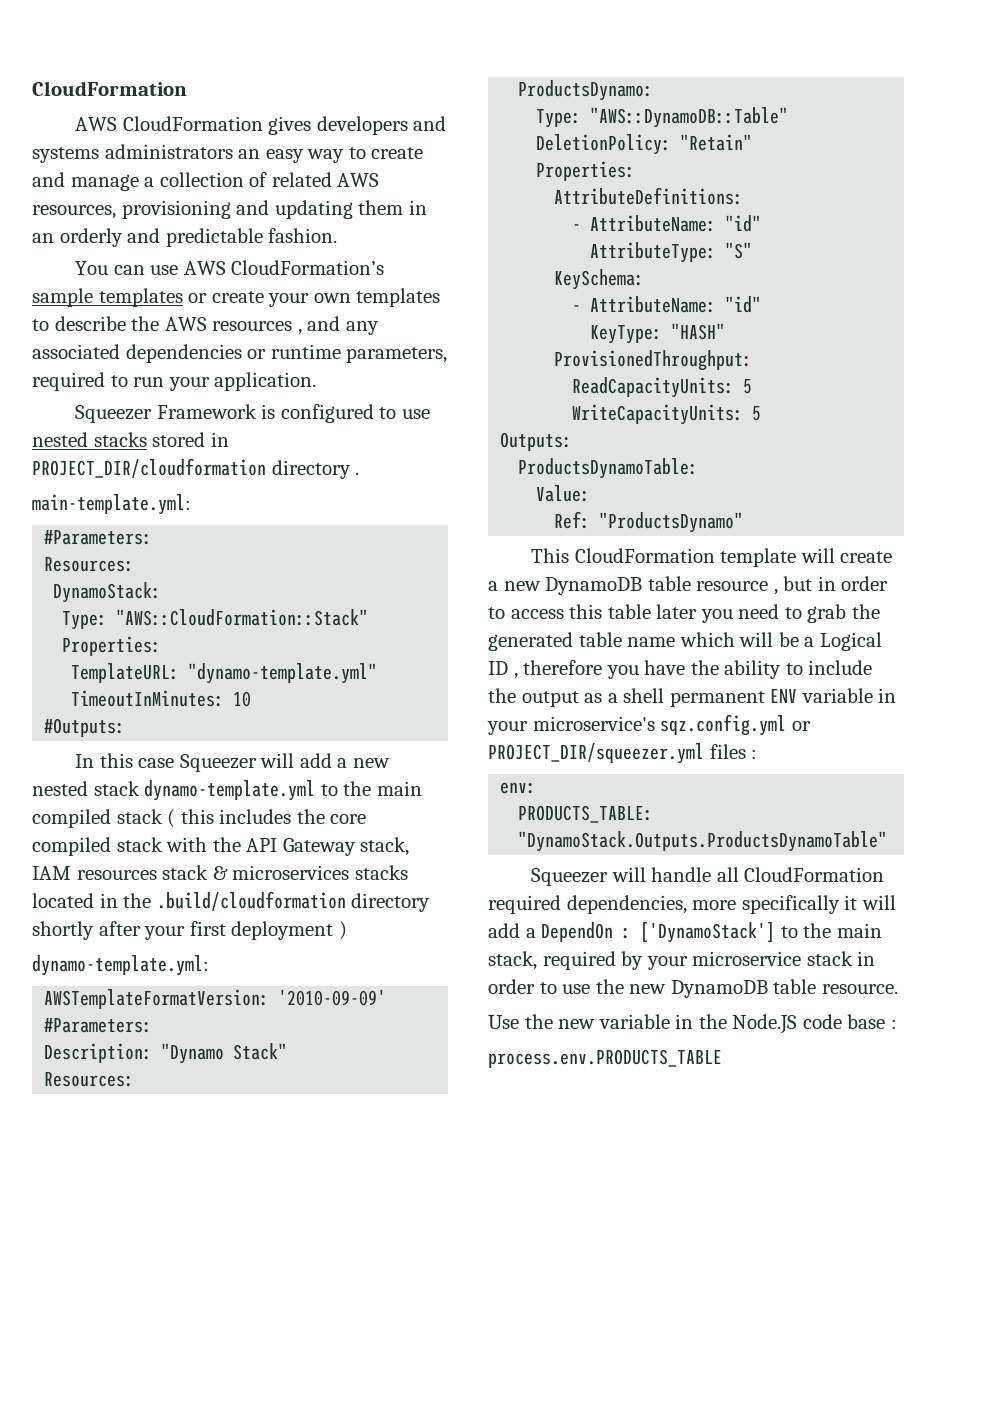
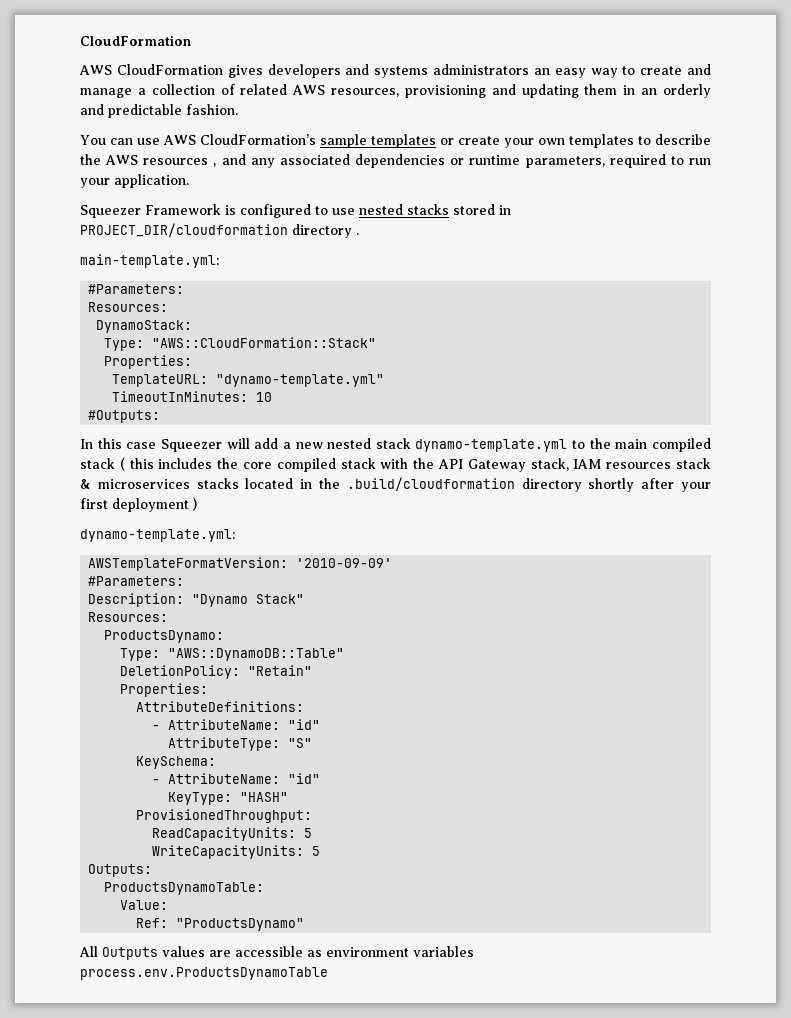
[531,548,893,567] [488,576,889,595] [488,604,880,623] [488,632,882,651] [488,660,873,679] [488,688,897,707] [487,714,811,736] [488,743,758,764] [500,782,537,794] [518,805,654,823] [518,831,888,852] [531,867,885,886] [488,895,896,914] [488,921,882,943] [488,951,876,970] [488,979,898,998] [488,1014,897,1034] [488,1049,722,1068] This CloudFormation template will create a new DynamoDB table resource , but in order to access this table later you need to grab the generated table name which will be a Logical ID , therefore you have the ability to include the output as a shell permanent ENV variable in your microservice's sqz.config.yml or PROJECT_DIR/squeezer.yml files : // env: // PRODUCTS_TABLE: "DynamoStack.Outputs.ProductsDynamoTable" // Squeezer will handle all CloudFormation required dependencies, more specifically it will add a DependOn : ['DynamoStack'] to the main stack, required by your microservice stack in order to use the new DynamoDB table resource. // Use the new variable in the Node.JS code base : // process.env.PRODUCTS_TABLE -> [79,946,474,960] [80,967,328,980] All Outputs values are accessible as environment variables process.env.ProductsDynamoTable

